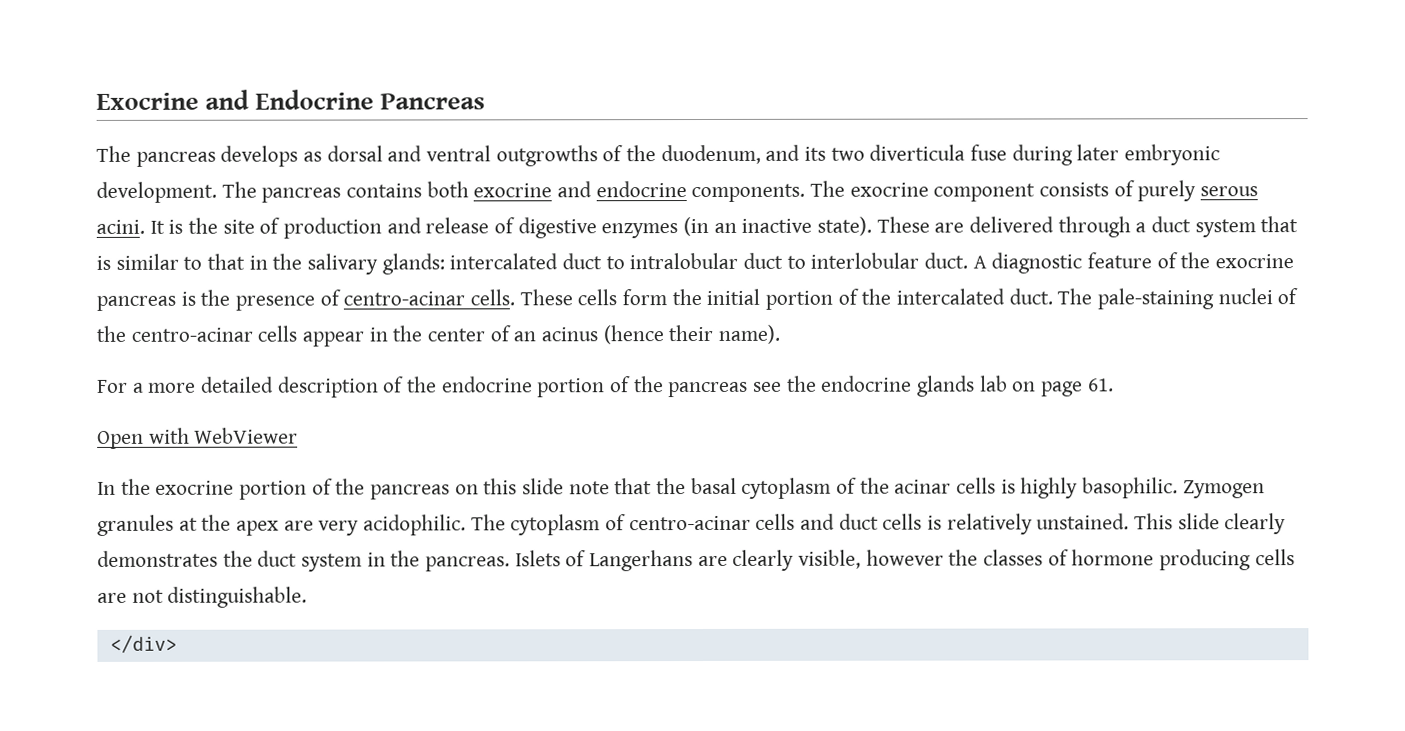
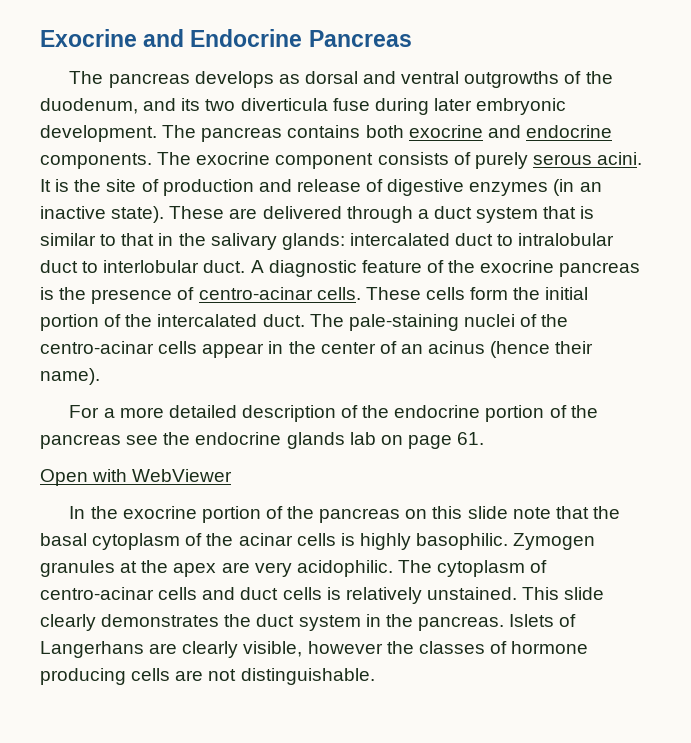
[109,634,177,653] // </div> -> (375, 676) none

